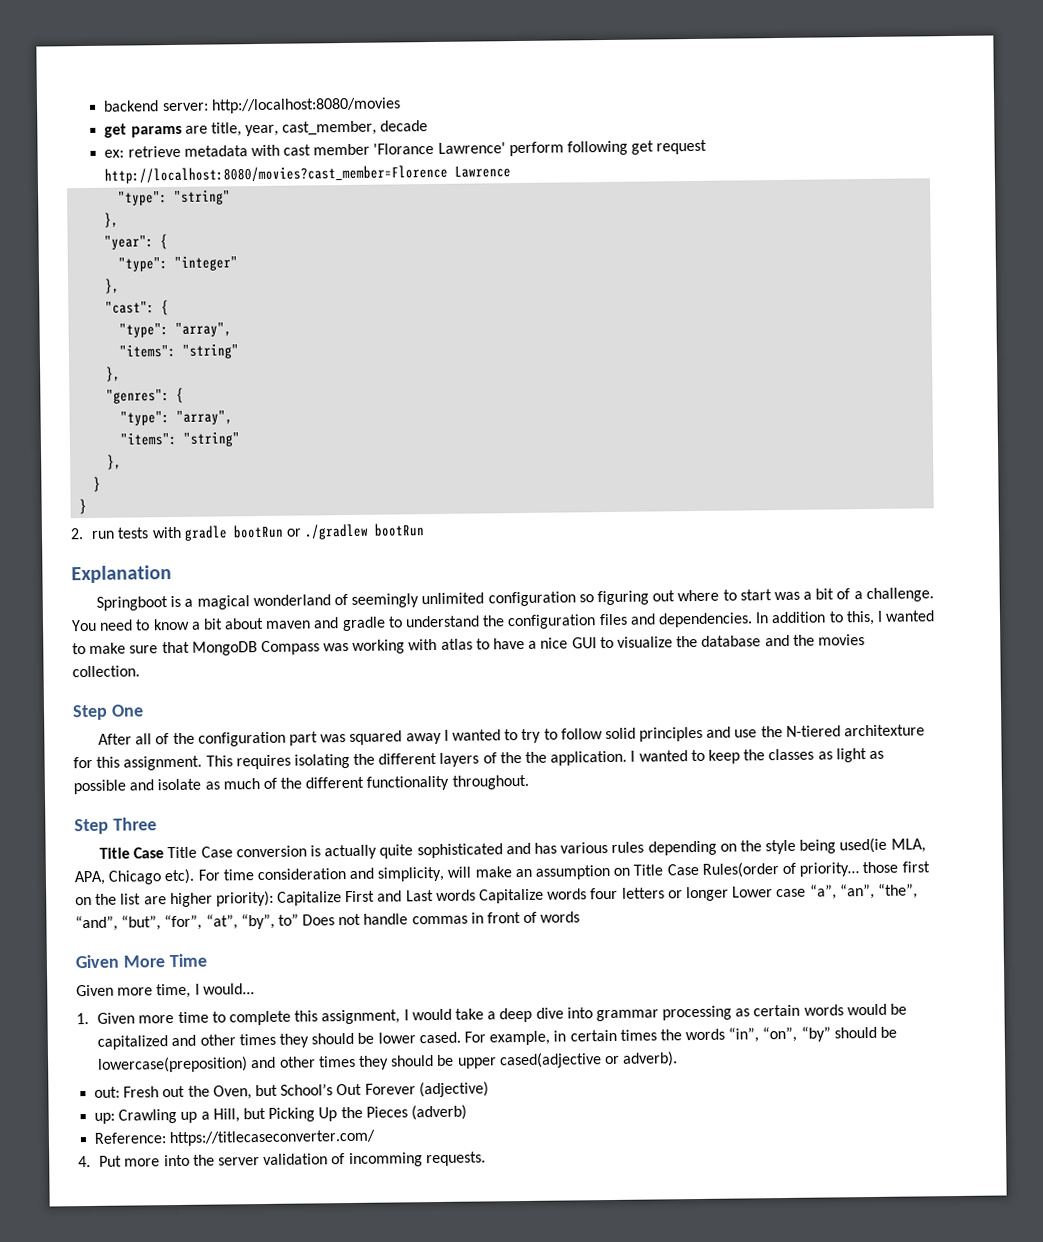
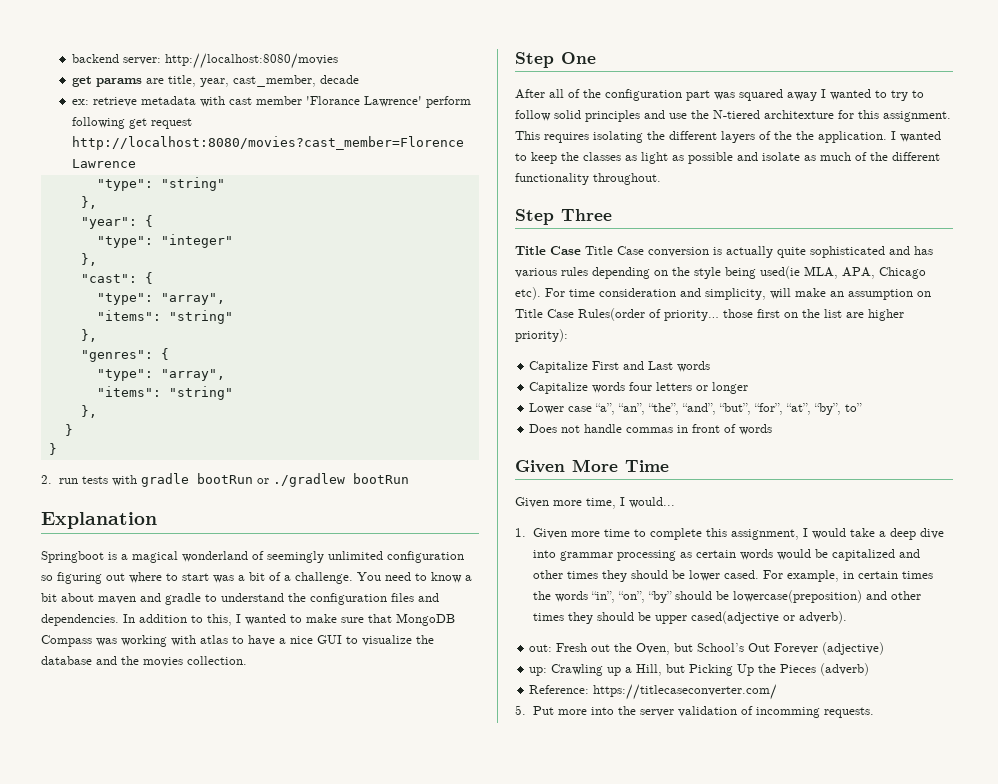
(274, 898) none -> (568, 335) //
(476, 895) none -> (711, 366) //
(729, 894) none -> (749, 388) //
(299, 919) none -> (863, 407) //
[78,1156,91,1168] 4. -> [515,705,526,715] 5.

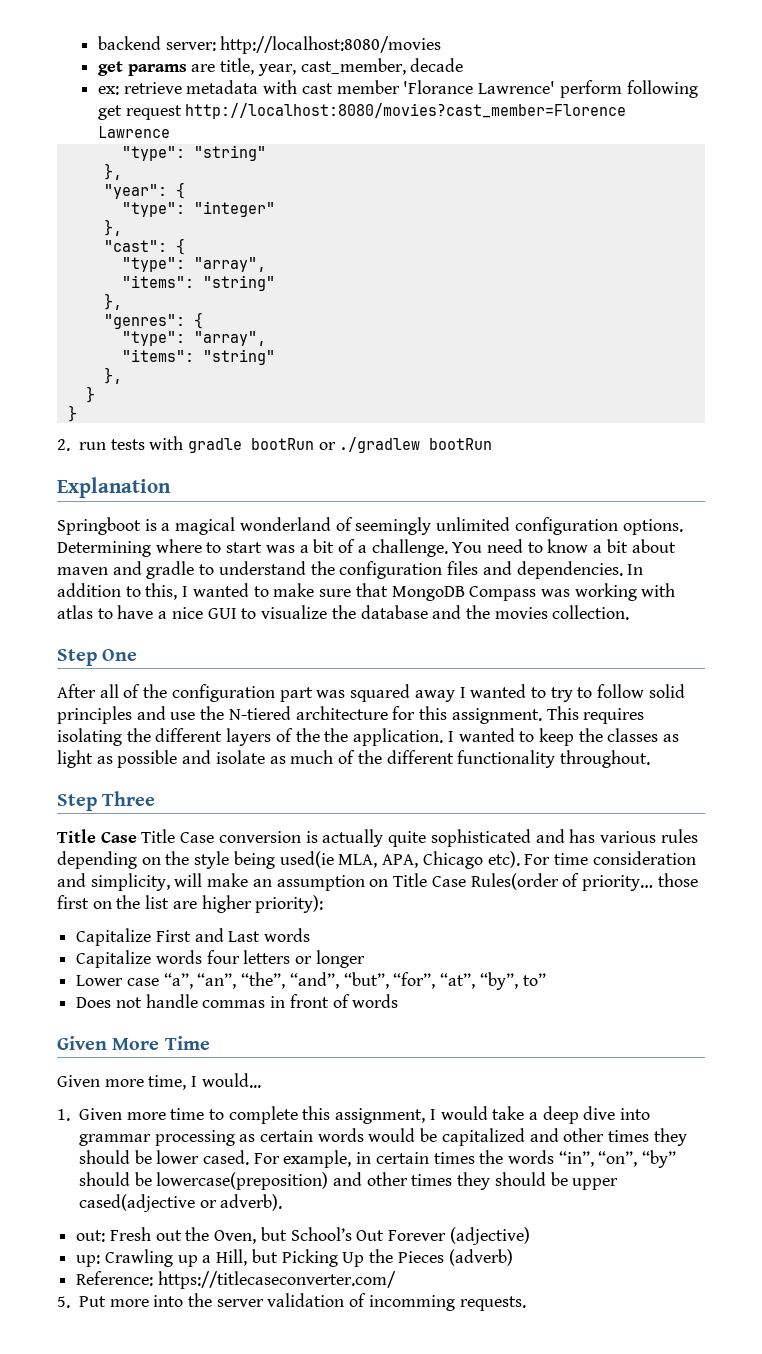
[41,572,125,584] so figuring out -> [622,519,683,535] [57,541,151,557] options. Determining
[764,110,834,119] architexture -> [295,706,388,720] architecture

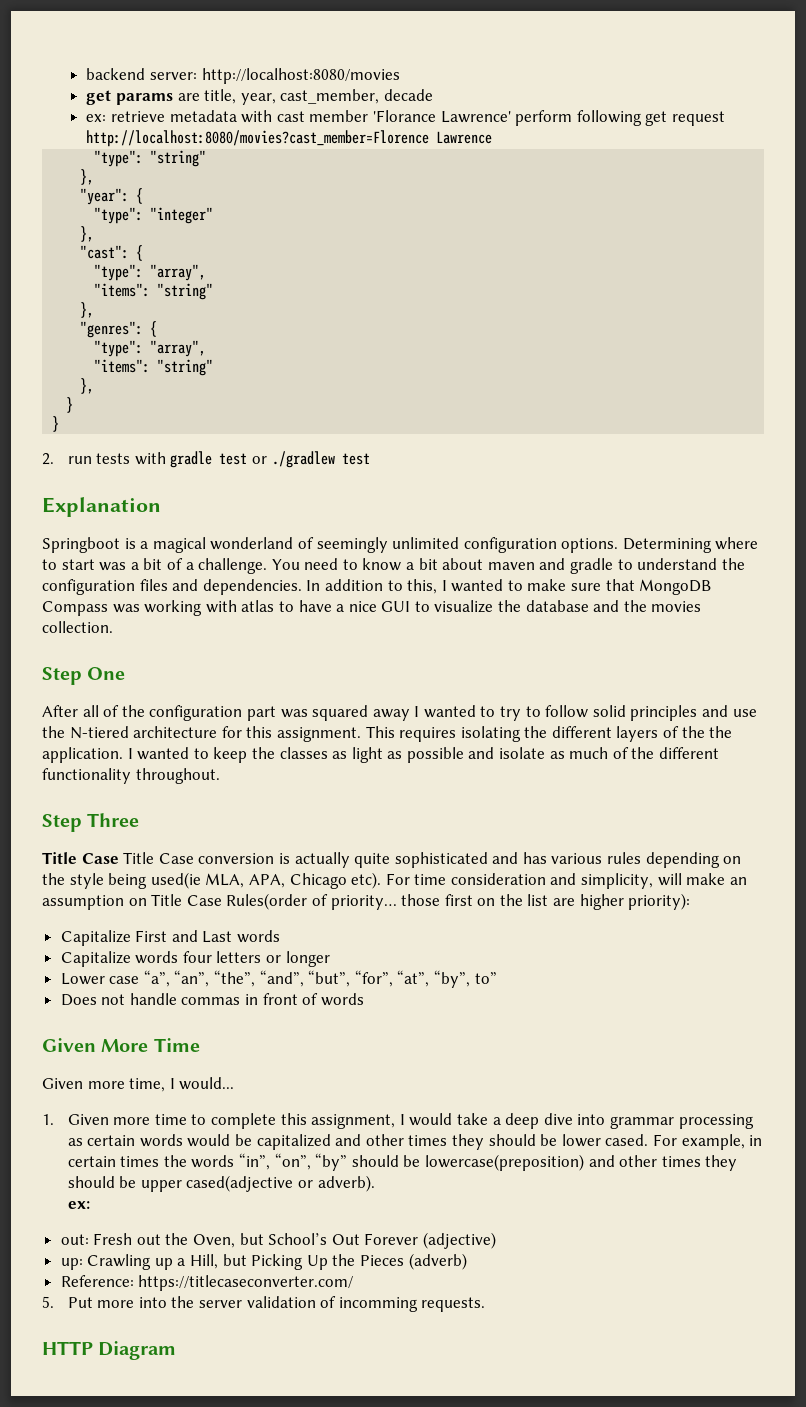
[250,438,314,450] bootRun -> [219,453,248,465] test
[429,438,493,450] bootRun -> [341,453,370,465] test
(283, 1202) none -> [67,1201,90,1209] // ex:
(526, 1303) none -> [42,1341,177,1360] // HTTP Diagram

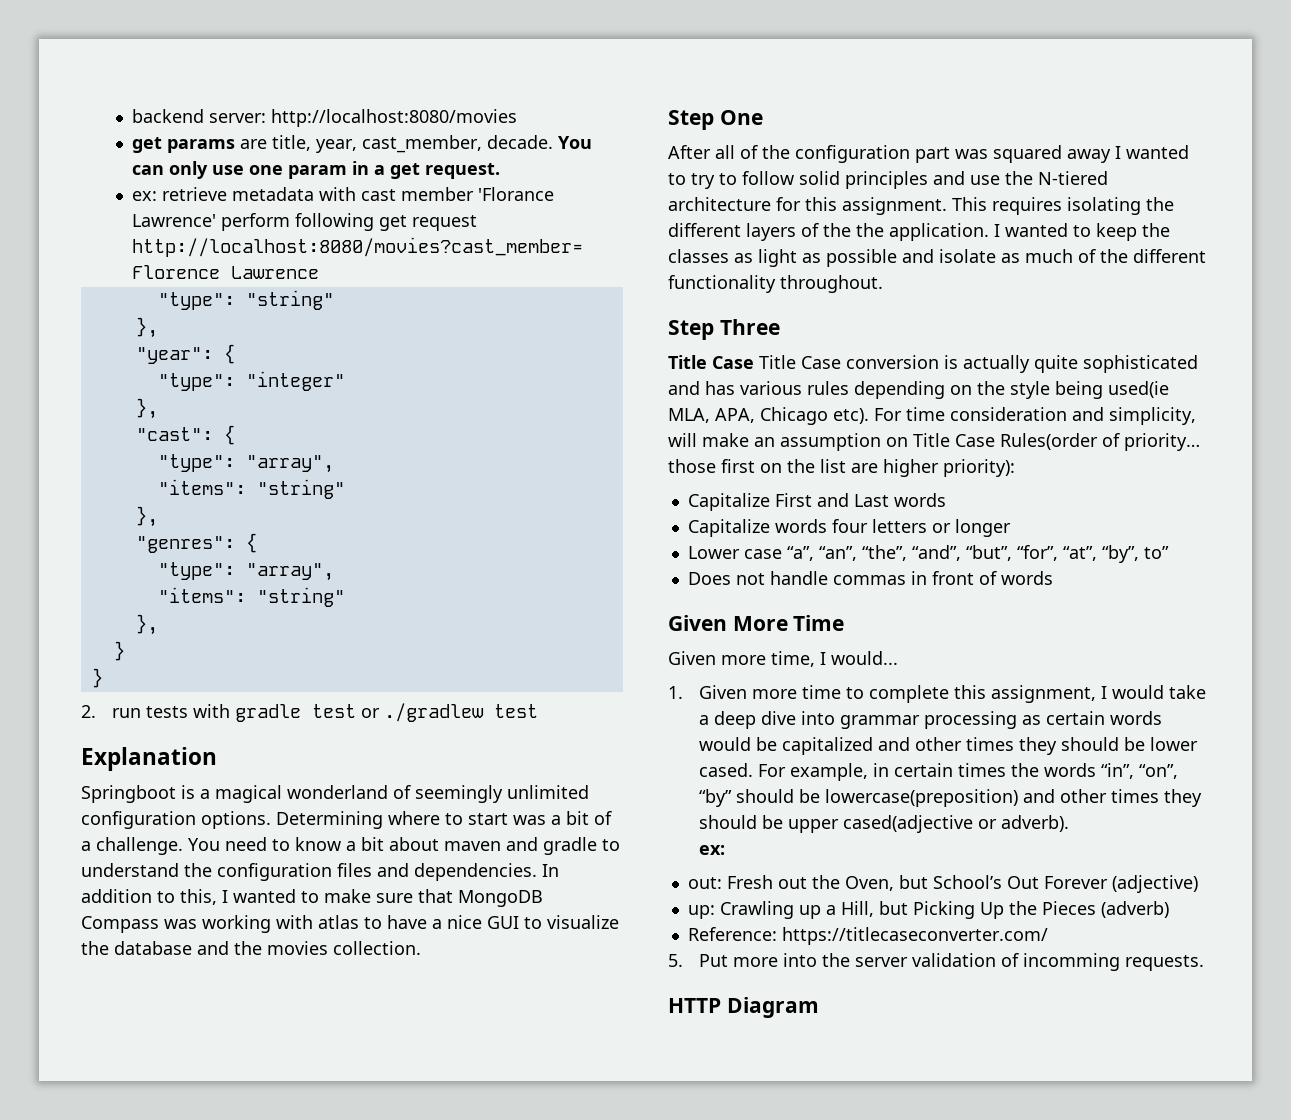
[383,89,433,101] decade -> [486,135,592,149] [131,161,500,179] decade. You can only use one param in a get request.

